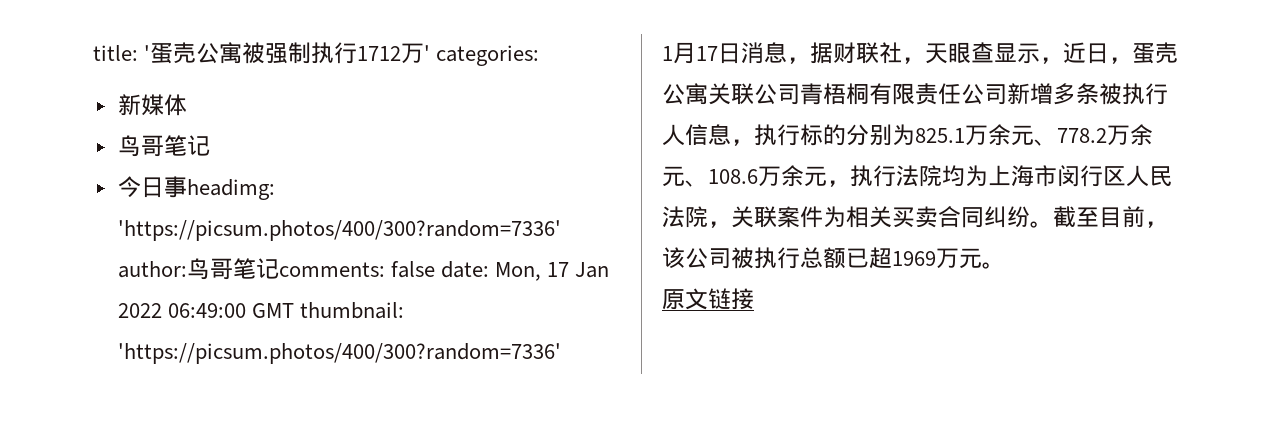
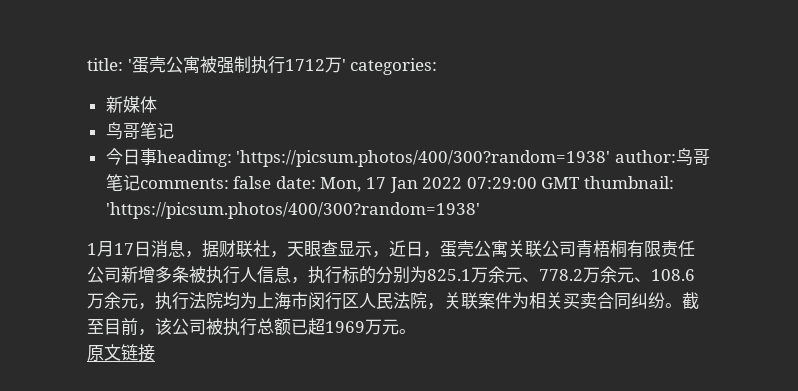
[117,220,561,241] 'https://picsum.photos/400/300?random=7336' -> [236,150,611,167] 'https://picsum.photos/400/300?random=1938'
[167,303,246,318] 06:49:00 -> [466,177,537,189] 07:29:00
[117,343,561,364] 'https://picsum.photos/400/300?random=7336' -> [105,202,480,219] 'https://picsum.photos/400/300?random=1938'

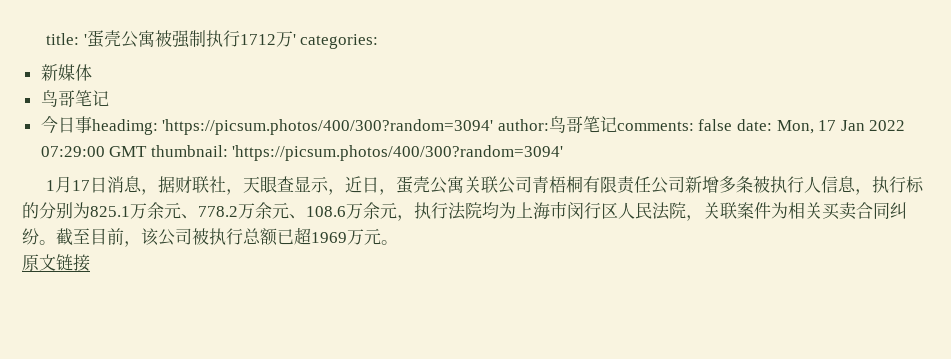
[236,150,611,167] 'https://picsum.photos/400/300?random=1938' -> [162,119,494,135] 'https://picsum.photos/400/300?random=3094'
[105,202,480,219] 'https://picsum.photos/400/300?random=1938' -> [232,145,564,161] 'https://picsum.photos/400/300?random=3094'

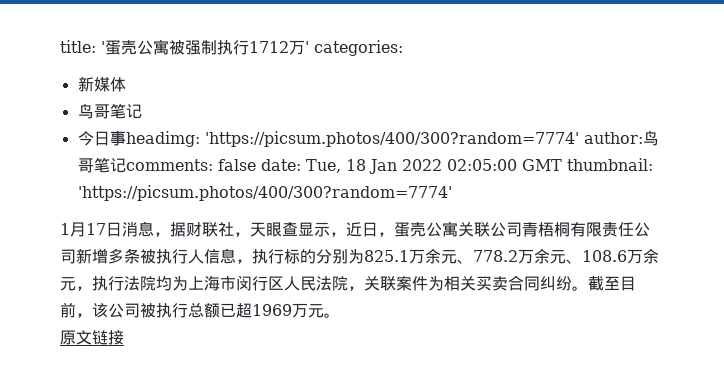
[162,119,494,135] 'https://picsum.photos/400/300?random=3094' -> [204,131,579,147] 'https://picsum.photos/400/300?random=7774'
[776,120,837,134] Mon, 17 -> [305,159,366,173] Tue, 18
[40,146,105,157] 07:29:00 -> [446,159,517,171] 02:05:00
[232,145,564,161] 'https://picsum.photos/400/300?random=3094' -> [77,185,452,201] 'https://picsum.photos/400/300?random=7774'

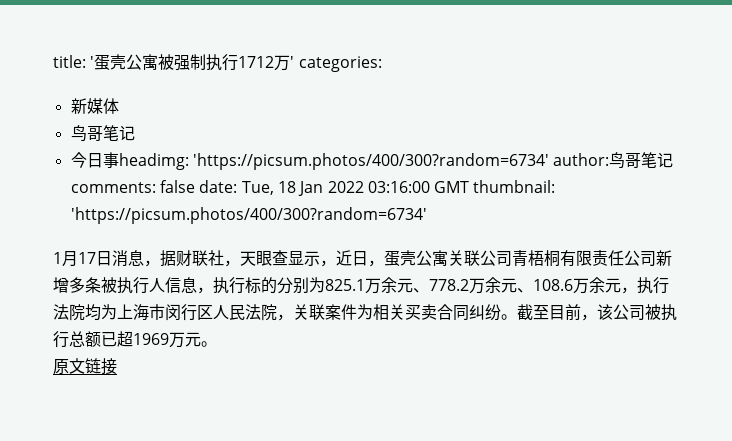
[204,131,579,147] 'https://picsum.photos/400/300?random=7774' -> [192,153,549,170] 'https://picsum.photos/400/300?random=6734'
[446,159,517,171] 02:05:00 -> [367,181,430,193] 03:16:00
[77,185,452,201] 'https://picsum.photos/400/300?random=7774' -> [70,207,427,224] 'https://picsum.photos/400/300?random=6734'

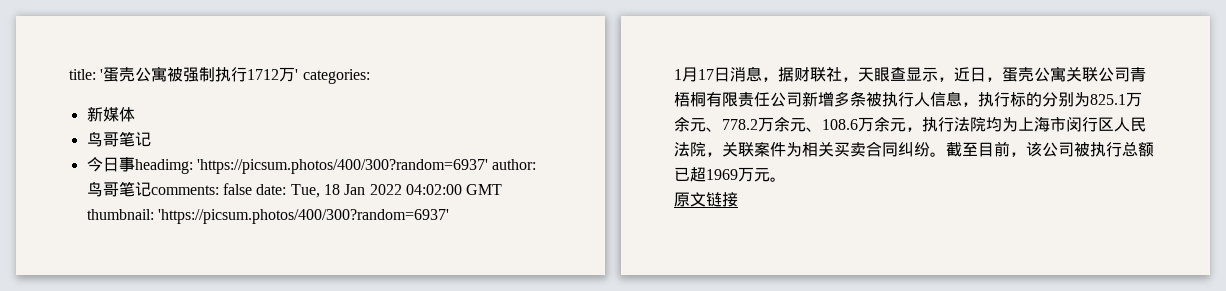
[192,153,549,170] 'https://picsum.photos/400/300?random=6734' -> [196,159,488,174] 'https://picsum.photos/400/300?random=6937'
[367,181,430,193] 03:16:00 -> [405,184,462,195] 04:02:00
[70,207,427,224] 'https://picsum.photos/400/300?random=6734' -> [157,209,449,224] 'https://picsum.photos/400/300?random=6937'

